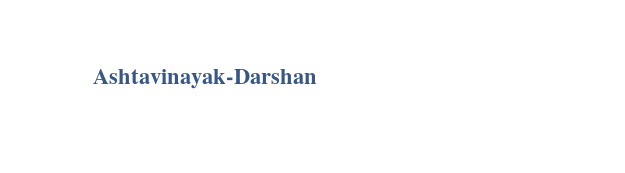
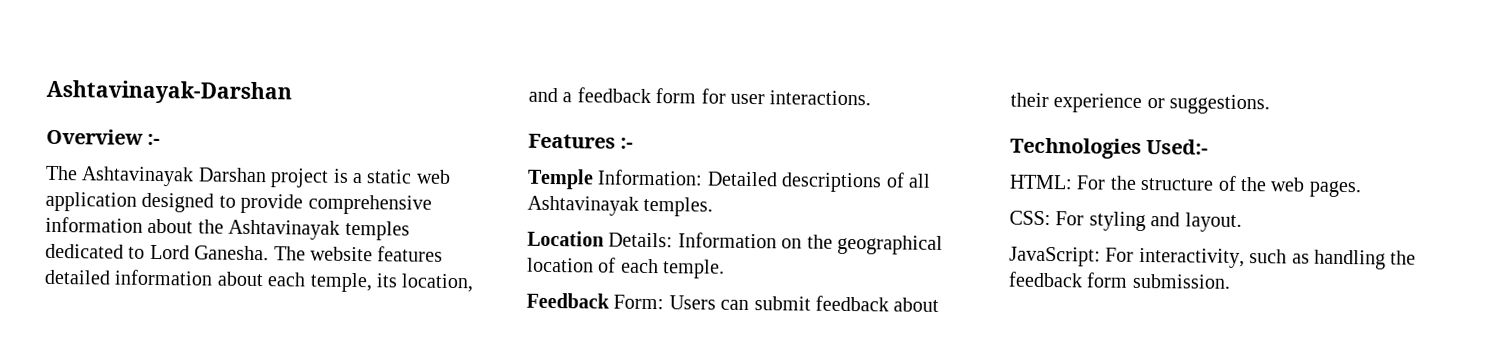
(317, 79) none -> [46,128,161,146] [45,165,451,188] [45,191,432,215] [45,216,410,241] [45,243,444,262] [44,269,475,293] [528,87,872,106] [528,133,634,149] [527,168,931,193] [527,195,714,217] [527,230,943,255] [527,257,726,279] [526,292,940,312] [1010,92,1271,115] [1010,137,1209,159] [1009,174,1361,198] [1009,210,1242,232] [1009,246,1417,270] [1008,271,1231,289] // Overview :- // The Ashtavinayak Darshan project is a static web application designed to provide comprehensive information about the Ashtavinayak temples dedicated to Lord Ganesha. The website features detailed information about each temple, its location, and a feedback form for user interactions. // Features :- // Temple Information: Detailed descriptions of all Ashtavinayak temples. // Location Details: Information on the geographical location of each temple. // Feedback Form: Users can submit feedback about their experience or suggestions. // Technologies Used:- // HTML: For the structure of the web pages. // CSS: For styling and layout. // JavaScript: For interactivity, such as handling the feedback form submission.

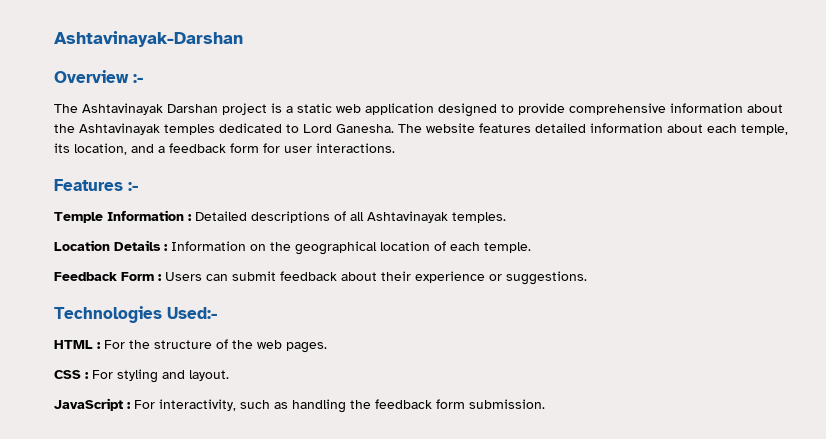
[597,169,704,186] Information: -> [107,210,192,221] Information :
[608,232,674,248] Details: -> [114,240,168,251] Details :
[613,294,665,310] Form: -> [121,272,162,281] Form :
[1009,174,1073,190] HTML: -> [54,340,101,349] HTML :
[1009,210,1051,226] CSS: -> [54,370,89,379] CSS :
[1009,246,1101,267] JavaScript: -> [54,398,131,411] JavaScript :

